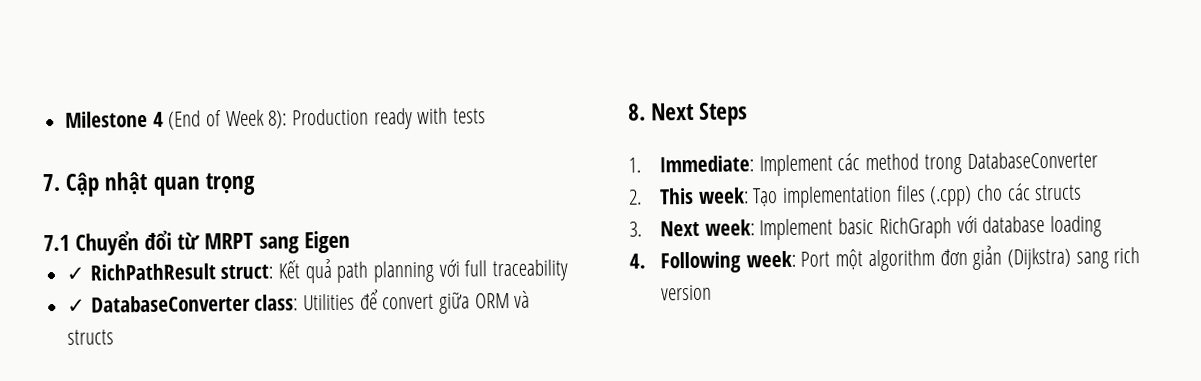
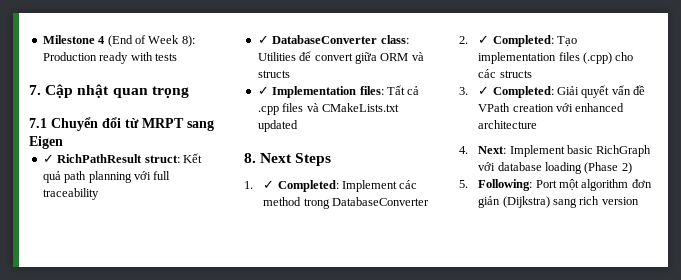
(115, 337) none -> [257,85,420,98] [257,103,399,115] [257,120,298,132] // ✓ Implementation files: Tất cả .cpp files và CMakeLists.txt updated
[659,155,755,173] Immediate: -> [263,180,339,192] ✓ Completed:
[659,187,749,205] This week: -> [478,35,554,47] ✓ Completed:
[660,219,755,237] Next week: -> [478,85,646,98] [478,103,625,112] [478,120,538,129] [459,146,507,154] ✓ Completed: Giải quyết vấn đề VPath creation với enhanced architecture // 4. Next:
[629,250,796,274] // 4. Following week: -> [584,162,632,174] [459,179,533,191] (Phase 2) // 5. Following:

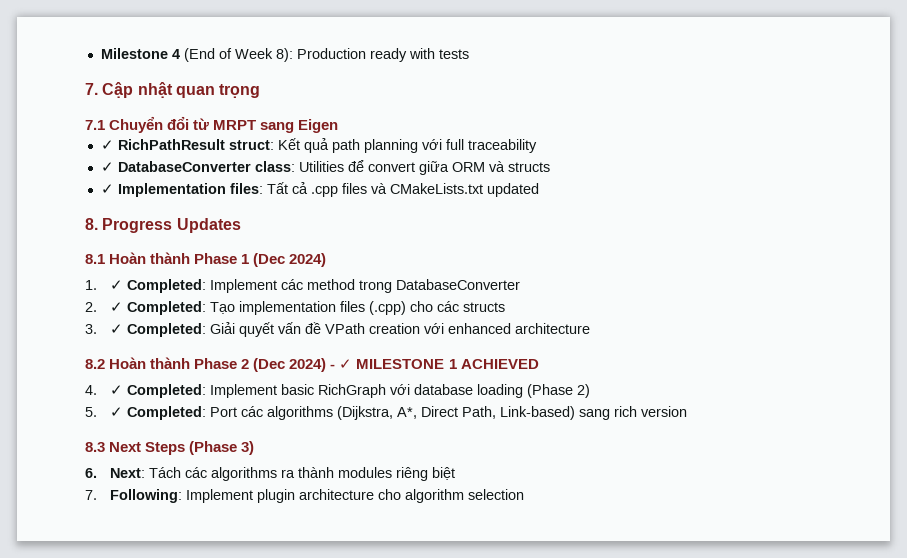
[260,153,332,166] Next Steps -> [102,218,241,233] [85,252,327,267] Progress Updates // 8.1 Hoàn thành Phase 1 (Dec 2024)
(538, 124) none -> [85,357,539,372] // 8.2 Hoàn thành Phase 2 (Dec 2024) - ✓ MILESTONE 1 ACHIEVED
[478,146,507,154] Next: -> [110,384,207,398] ✓ Completed:
[478,179,652,191] [478,196,639,208] Following: Port một algorithm đơn giản (Dijkstra) sang rich version -> [110,406,688,420] [85,441,255,455] [85,467,456,481] [85,489,525,503] ✓ Completed: Port các algorithms (Dijkstra, A*, Direct Path, Link-based) sang rich version // 8.3 Next Steps (Phase 3) // 6. Next: Tách các algorithms ra thành modules riêng biệt // 7. Following: Implement plugin architecture cho algorithm selection

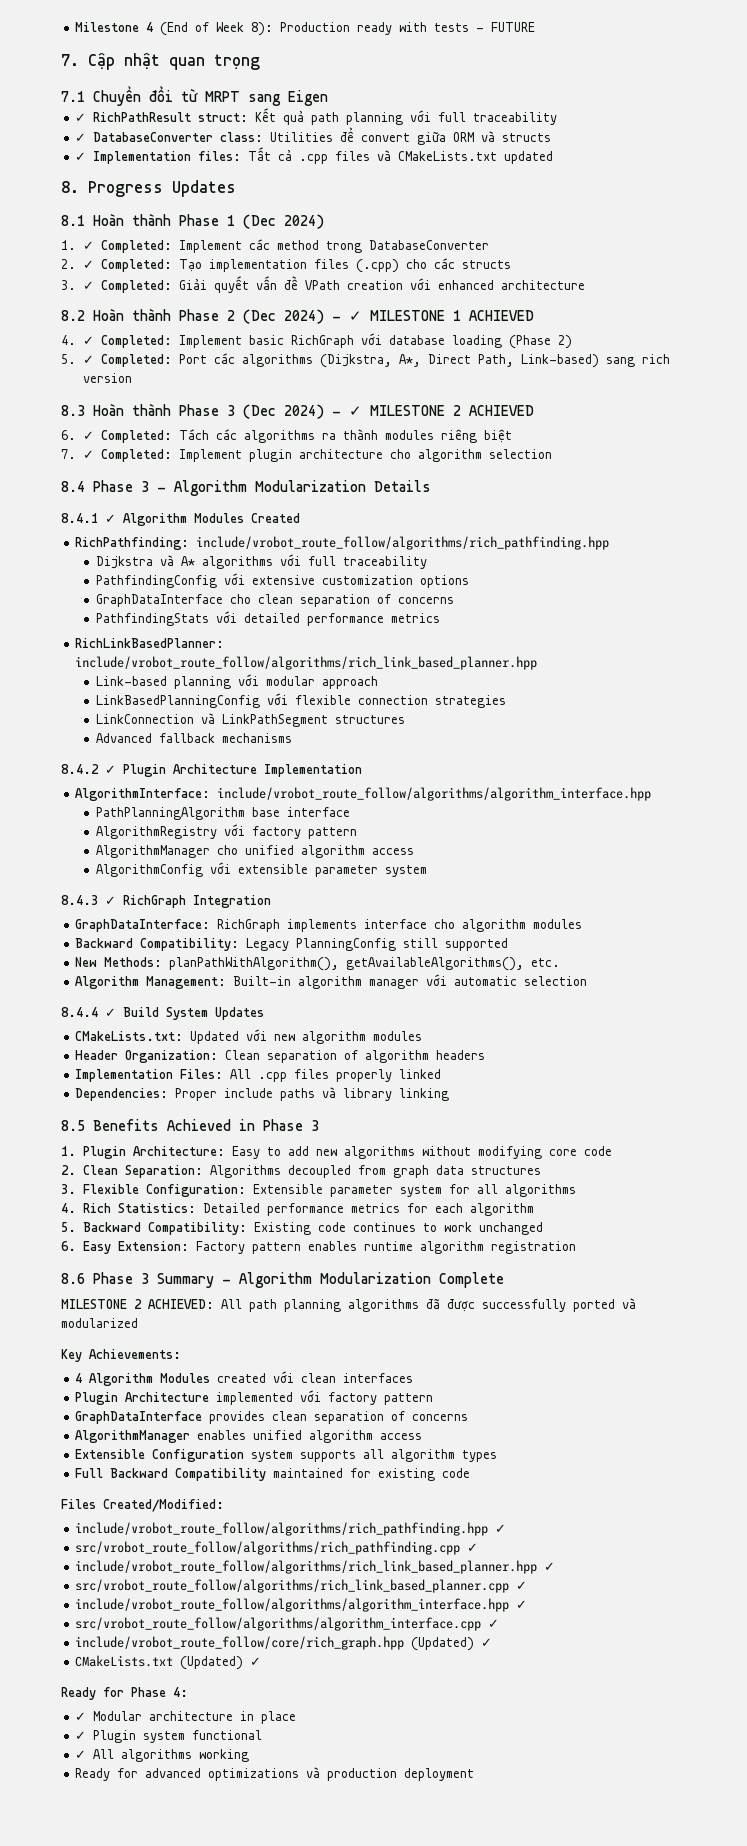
(469, 54) none -> [476,22,536,32] - FUTURE
[109,441,255,455] [85,468,146,478] Next Steps (Phase 3) // 6. Next: -> [93,403,534,419] [61,430,172,443] Hoàn thành Phase 3 (Dec 2024) - ✓ MILESTONE 2 ACHIEVED // 6. ✓ Completed:
[110,489,183,503] Following: -> [82,449,172,462] ✓ Completed:
(525, 494) none -> [61,480,431,496] [61,513,300,526] [75,536,610,550] [96,554,428,569] [96,573,470,588] [96,594,455,607] [96,611,441,626] [75,638,225,648] [75,656,538,670] [96,674,379,689] [96,693,507,708] [96,713,406,727] [96,733,293,743] [61,764,362,777] [75,787,652,801] [96,807,351,820] [96,824,358,839] [96,845,415,858] [96,862,428,877] [61,895,271,908] [75,919,583,932] [75,938,509,951] [75,957,561,971] [75,974,588,989] [61,1007,264,1020] [75,1029,423,1044] [75,1050,486,1063] [75,1069,442,1082] [75,1087,450,1101] [61,1119,319,1131] [61,1146,612,1159] [61,1165,541,1178] [61,1184,576,1197] [61,1203,534,1216] [61,1222,543,1235] [61,1241,576,1254] [61,1272,504,1288] [61,1298,636,1312] [61,1318,138,1328] [61,1349,181,1362] [75,1371,414,1386] [75,1390,434,1405] [75,1411,469,1424] [75,1430,423,1443] [75,1449,498,1462] [75,1468,471,1481] [61,1499,224,1512] [75,1522,507,1536] [75,1541,479,1555] [75,1560,556,1574] [75,1579,528,1593] [75,1598,528,1612] [75,1617,500,1631] [75,1636,493,1651] [75,1655,262,1670] [61,1687,188,1700] [75,1711,297,1724] [75,1730,263,1743] [75,1749,250,1762] [75,1767,475,1781] // 8.4 Phase 3 - Algorithm Modularization Details // 8.4.1 ✓ Algorithm Modules Created // RichPathfinding: include/vrobot_route_follow/algorithms/rich_pathfinding.hpp // Dijkstra và A* algorithms với full traceability // PathfindingConfig với extensive customization options // GraphDataInterface cho clean separation of concerns // PathfindingStats với detailed performance metrics // RichLinkBasedPlanner: include/vrobot_route_follow/algorithms/rich_link_based_planner.hpp // Link-based planning với modular approach // LinkBasedPlanningConfig với flexible connection strategies // LinkConnection và LinkPathSegment structures // Advanced fallback mechanisms // 8.4.2 ✓ Plugin Architecture Implementation // AlgorithmInterface: include/vrobot_route_follow/algorithms/algorithm_interface.hpp // PathPlanningAlgorithm base interface // AlgorithmRegistry với factory pattern // AlgorithmManager cho unified algorithm access // AlgorithmConfig với extensible parameter system // 8.4.3 ✓ RichGraph Integration // GraphDataInterface: RichGraph implements interface cho algorithm modules // Backward Compatibility: Legacy PlanningConfig still supported // New Methods: planPathWithAlgorithm(), getAvailableAlgorithms(), etc. // Algorithm Management: Built-in algorithm manager với automatic selection // 8.4.4 ✓ Build System Updates // CMakeLists.txt: Updated với new algorithm modules // Header Organization: Clean separation of algorithm headers // Implementation Files: All .cpp files properly linked // Dependencies: Proper include paths và library linking // 8.5 Benefits Achieved in Phase 3 // 1. Plugin Architecture: Easy to add new algorithms without modifying core code // 2. Clean Separation: Algorithms decoupled from graph data structures // 3. Flexible Configuration: Extensible parameter system for all algorithms // 4. Rich Statistics: Detailed performance metrics for each algorithm // 5. Backward Compatibility: Existing code continues to work unchanged // 6. Easy Extension: Factory pattern enables runtime algorithm registration // 8.6 Phase 3 Summary - Algorithm Modularization Complete // MILESTONE 2 ACHIEVED: All path planning algorithms đã được successfully ported và modularized // Key Achievements: // 4 Algorithm Modules created với clean interfaces // Plugin Architecture implemented với factory pattern // GraphDataInterface provides clean separation of concerns // AlgorithmManager enables unified algorithm access // Extensible Configuration system supports all algorithm types // Full Backward Compatibility maintained for existing code // Files Created/Modified: // include/vrobot_route_follow/algorithms/rich_pathfinding.hpp ✓ // src/vrobot_route_follow/algorithms/rich_pathfinding.cpp ✓ // include/vrobot_route_follow/algorithms/rich_link_based_planner.hpp ✓ // src/vrobot_route_follow/algorithms/rich_link_based_planner.cpp ✓ // include/vrobot_route_follow/algorithms/algorithm_interface.hpp ✓ // src/vrobot_route_follow/algorithms/algorithm_interface.cpp ✓ // include/vrobot_route_follow/core/rich_graph.hpp (Updated) ✓ // CMakeLists.txt (Updated) ✓ // Ready for Phase 4: // ✓ Modular architecture in place // ✓ Plugin system functional // ✓ All algorithms working // Ready for advanced optimizations và production deployment

